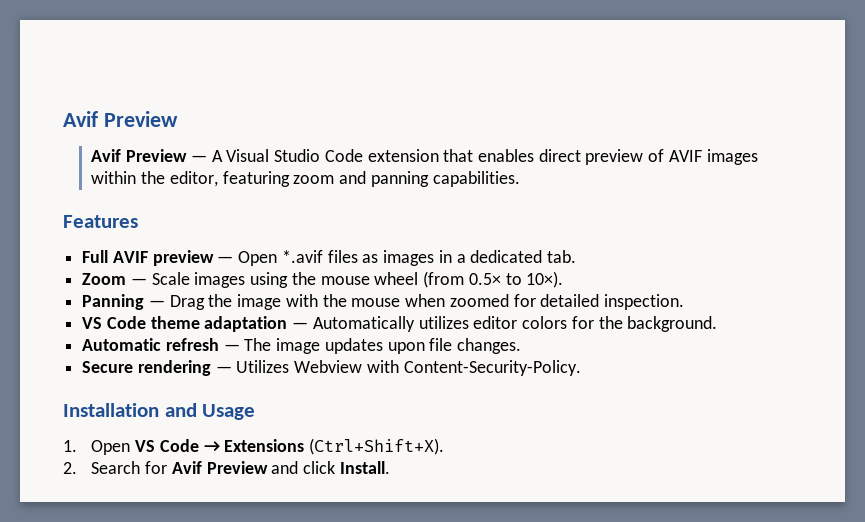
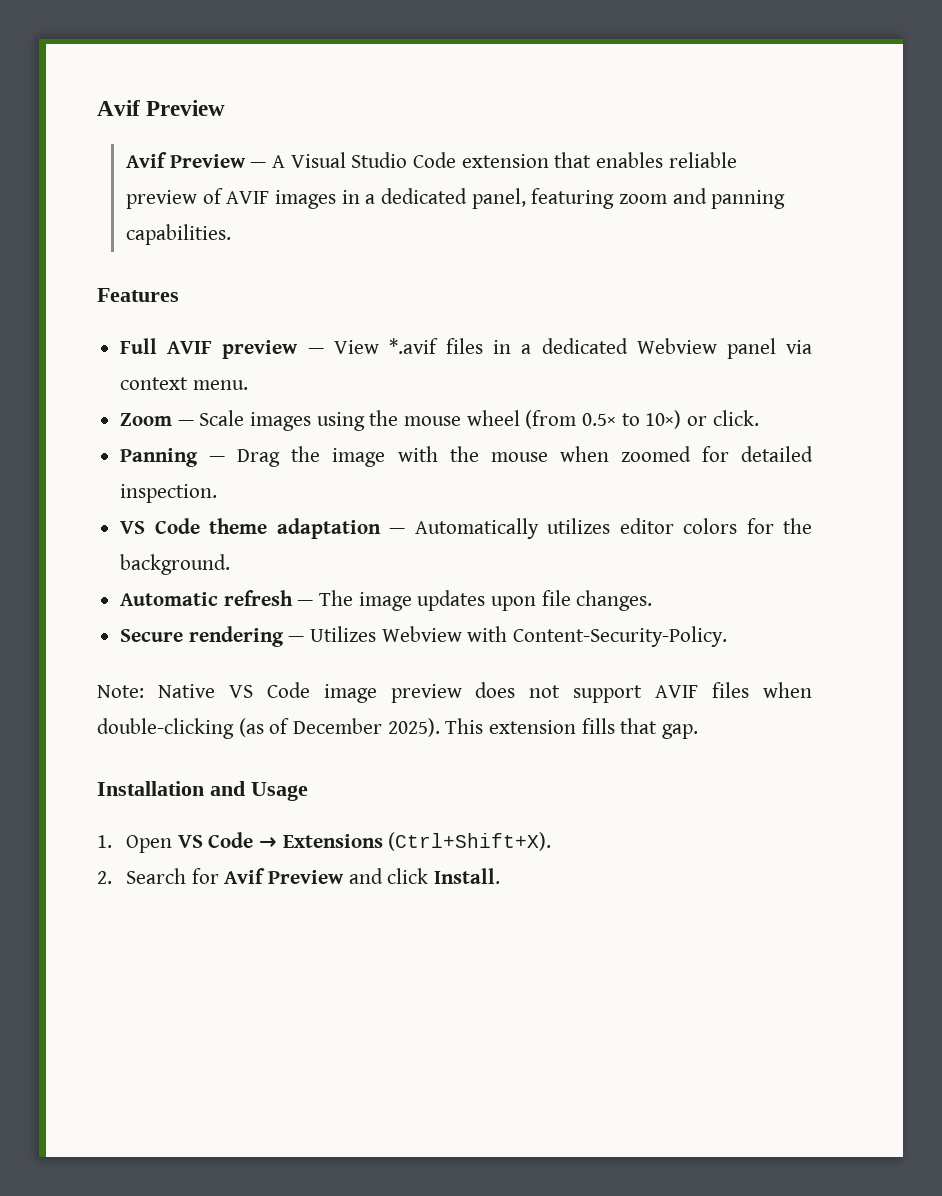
[538,149,581,162] direct -> [668,152,737,168] reliable
[91,171,218,187] within the editor, -> [341,188,526,209] in a dedicated panel,
[238,251,278,266] Open -> [333,340,379,354] View
[362,250,576,266] as images in a dedicated tab. -> [493,338,812,359] [120,377,248,390] in a dedicated Webview panel via context menu.
[526,271,564,288] 10×). -> [645,410,759,429] 10×) or click.
(581, 368) none -> [97,682,812,703] [97,718,699,739] // Note: Native VS Code image preview does not support AVIF files when double-clicking (as of December 2025). This extension fills that gap.

